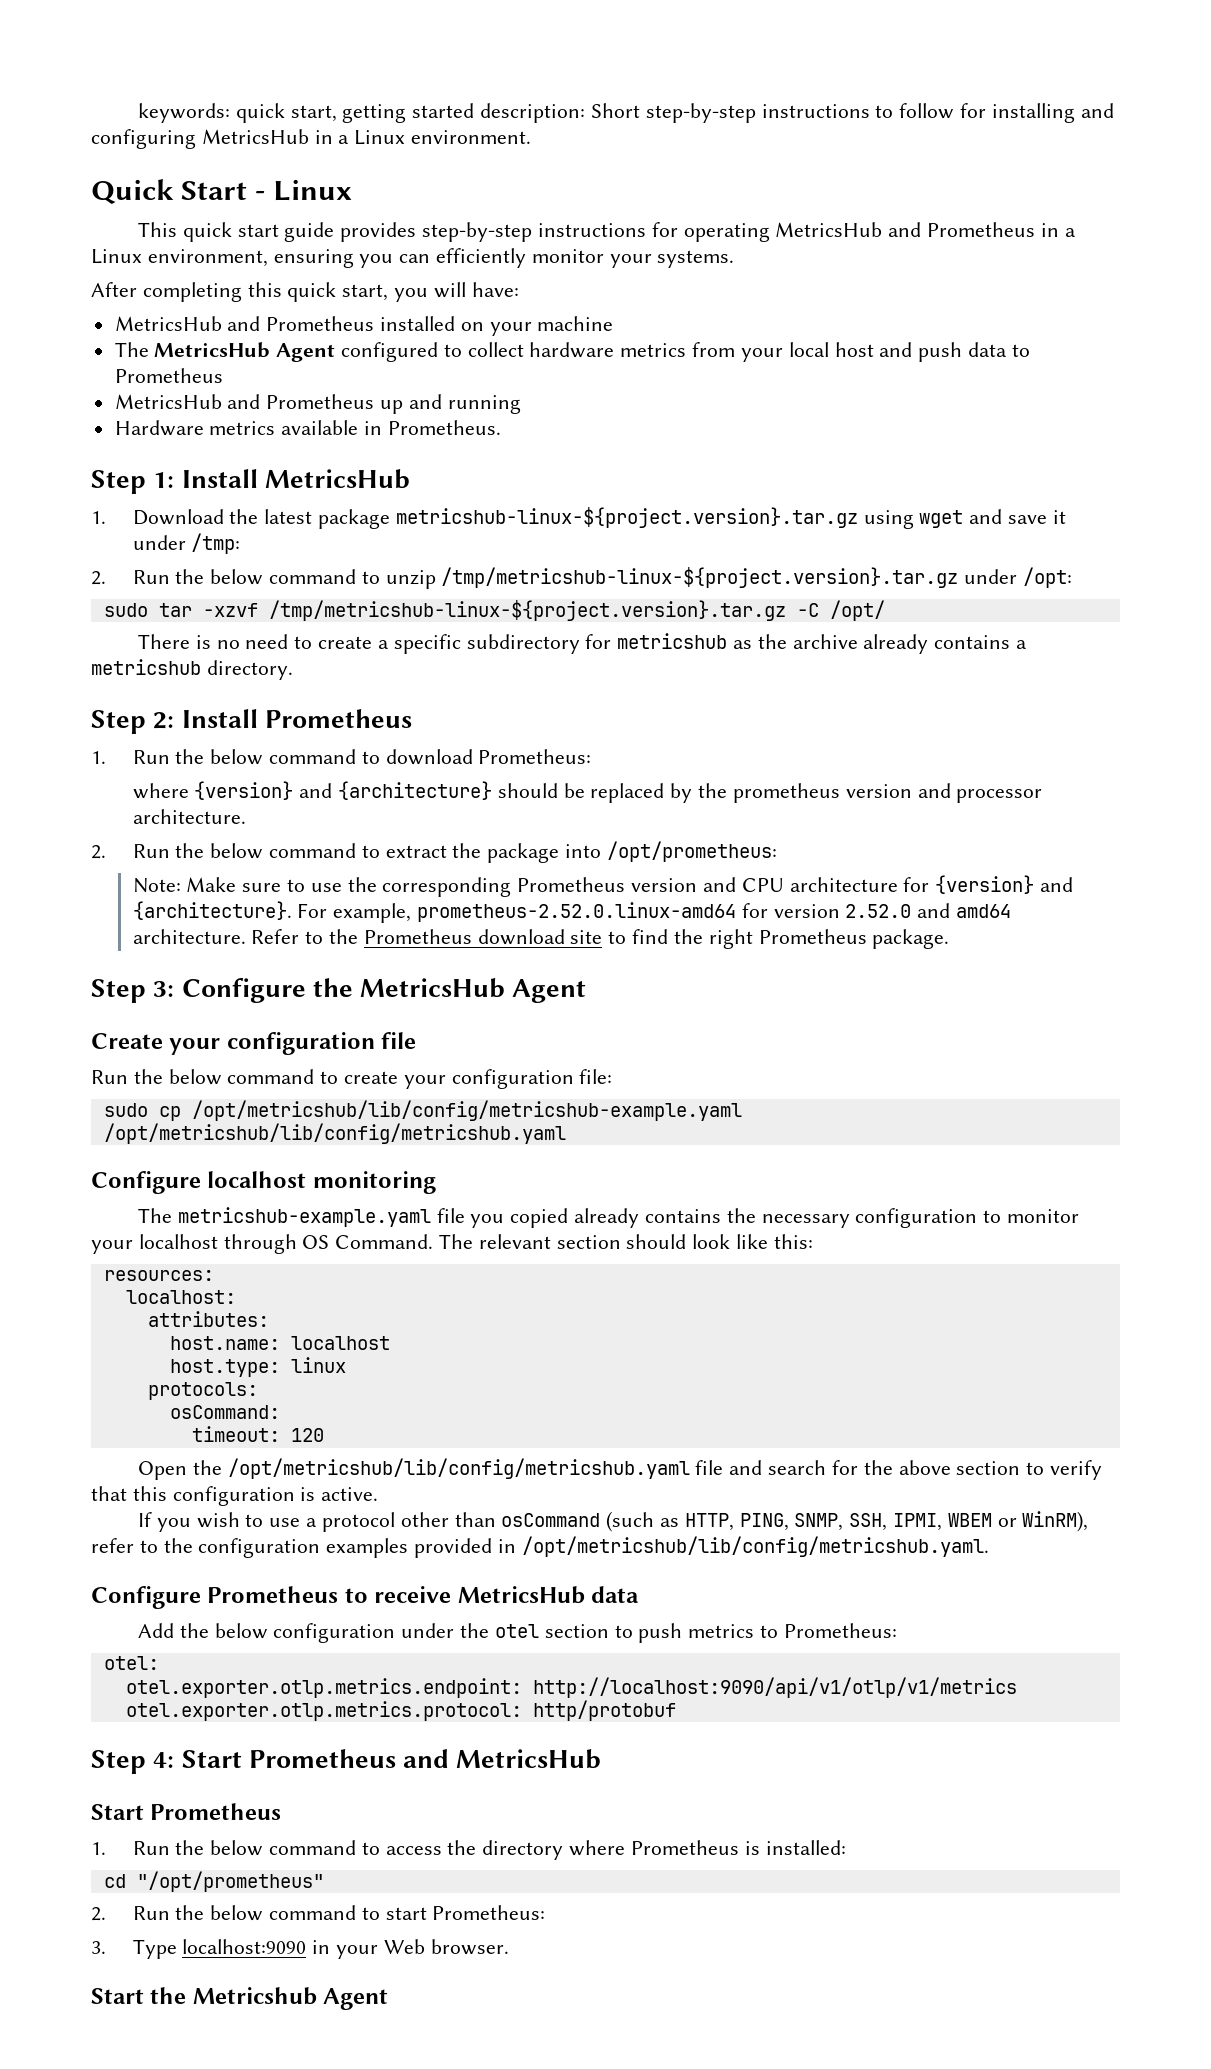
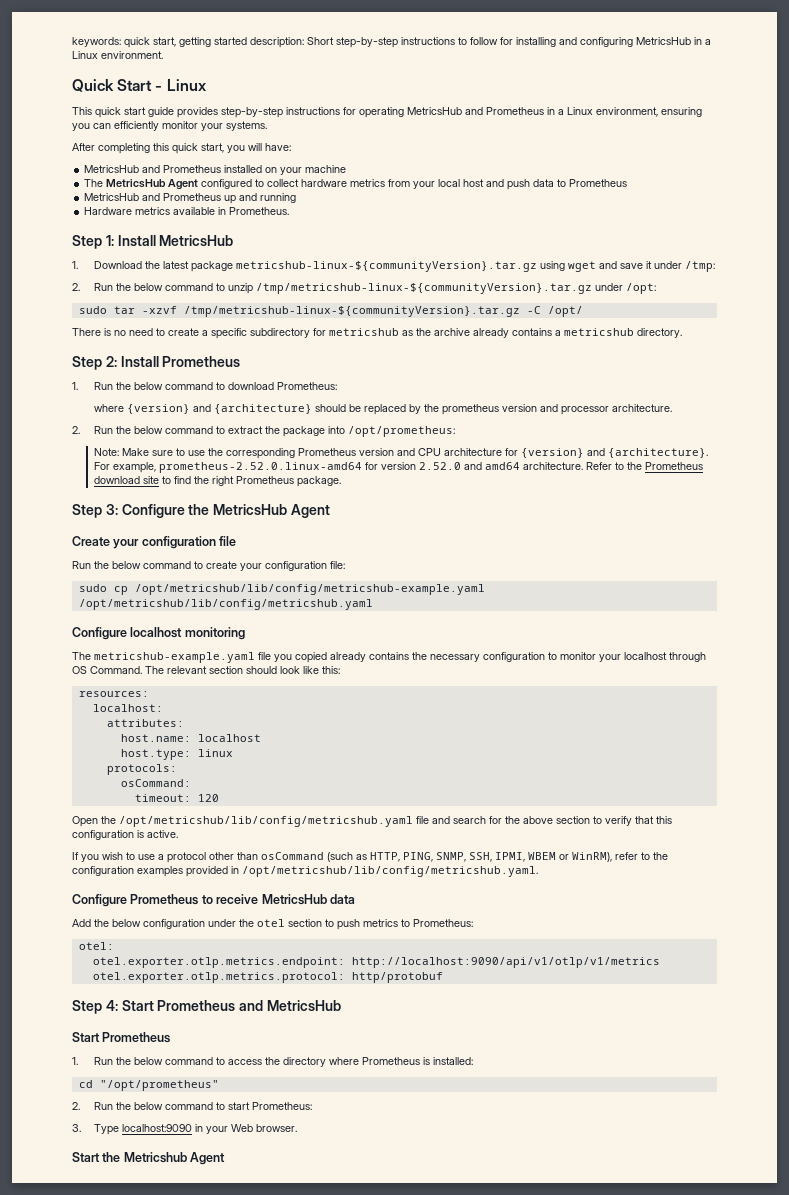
[395,507,858,528] metricshub-linux-${project.version}.tar.gz -> [235,261,537,272] metricshub-linux-${communityVersion}.tar.gz
[441,567,959,588] /tmp/metricshub-linux-${project.version}.tar.gz -> [255,283,592,294] /tmp/metricshub-linux-${communityVersion}.tar.gz
[268,600,786,621] /tmp/metricshub-linux-${project.version}.tar.gz -> [183,306,520,317] /tmp/metricshub-linux-${communityVersion}.tar.gz

